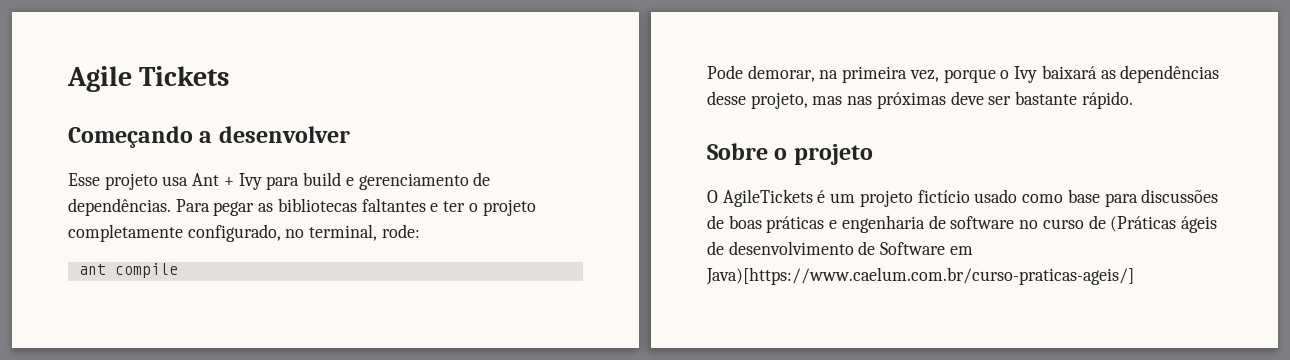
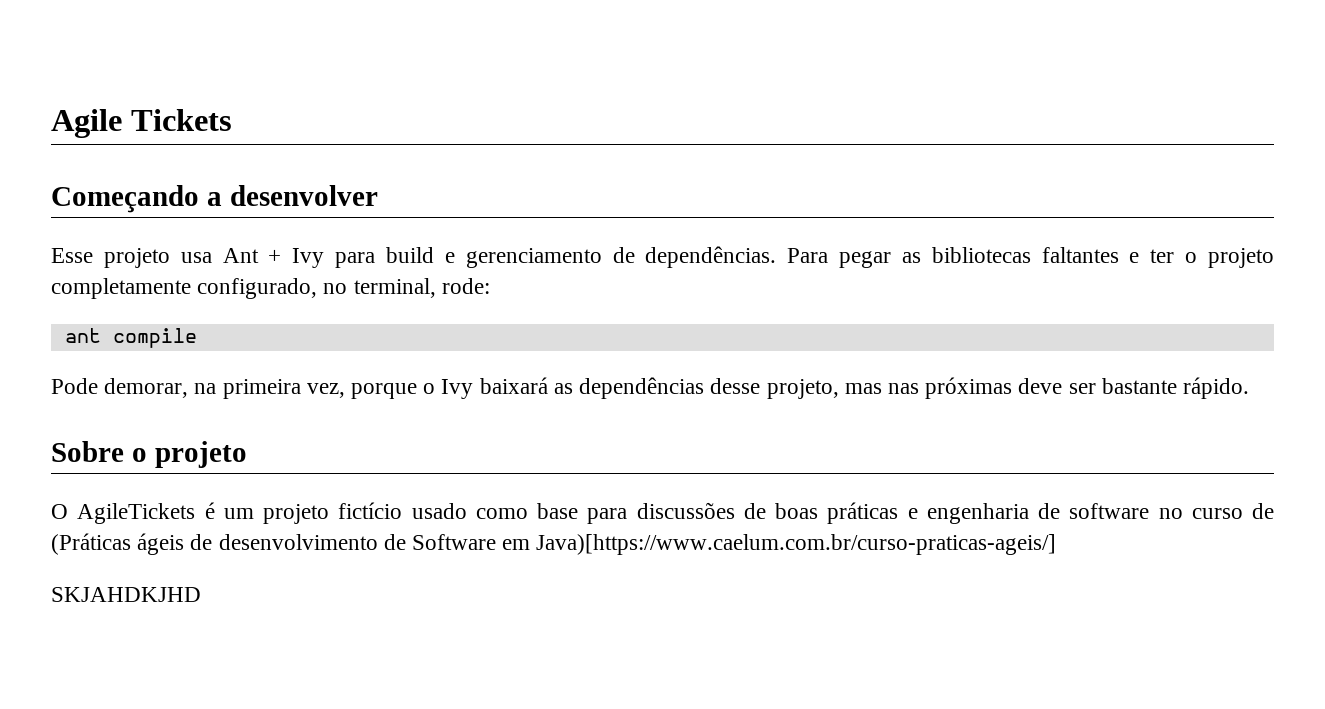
(1134, 276) none -> [51,587,201,602] // SKJAHDKJHD

